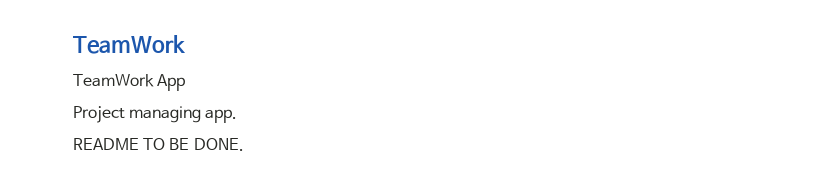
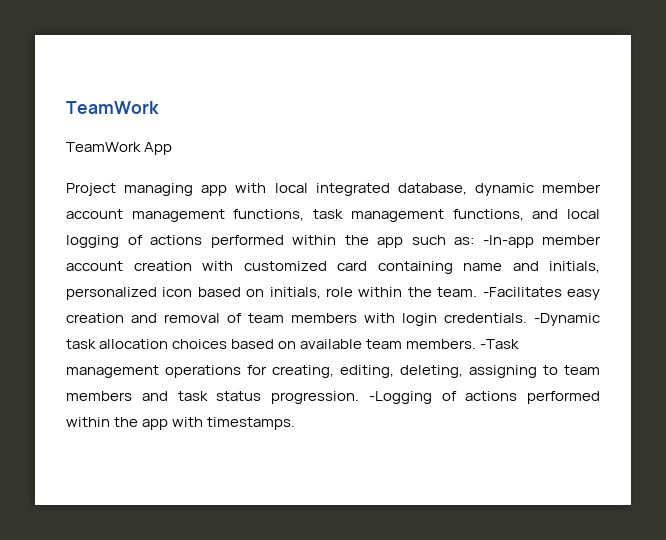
[205,109,238,123] [73,138,244,151] app. // README TO BE DONE. -> [201,183,601,196] [66,209,600,222] [66,235,601,248] [66,261,600,274] [66,287,600,300] [66,313,600,326] [66,339,520,349] [66,365,600,378] [66,391,600,404] [66,417,296,430] app with local integrated database, dynamic member account management functions, task management functions, and local logging of actions performed within the app such as: -In-app member account creation with customized card containing name and initials, personalized icon based on initials, role within the team. -Facilitates easy creation and removal of team members with login credentials. -Dynamic task allocation choices based on available team members. -Task management operations for creating, editing, deleting, assigning to team members and task status progression. -Logging of actions performed within the app with timestamps.

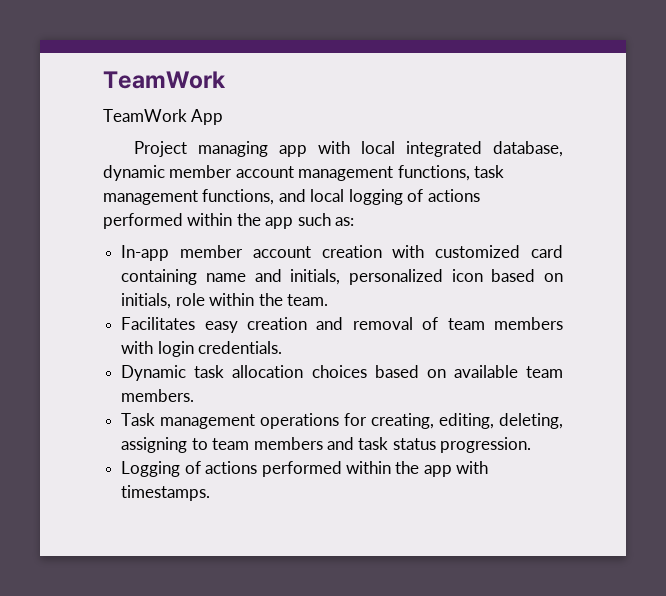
[482,235,534,248] -In-app -> [121,245,170,261] // In-app
[482,287,562,297] -Facilitates -> [121,317,196,330] // Facilitates
[534,313,600,326] -Dynamic -> [121,365,187,381] // Dynamic
[480,339,520,349] -Task -> [121,413,156,426] // Task
[368,391,432,404] -Logging -> [121,461,181,477] // Logging

